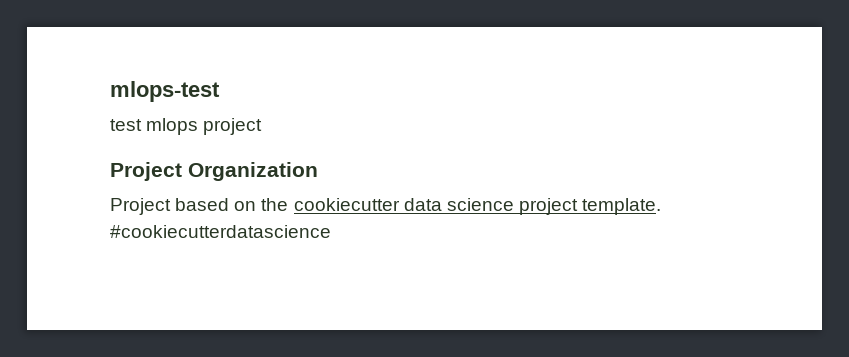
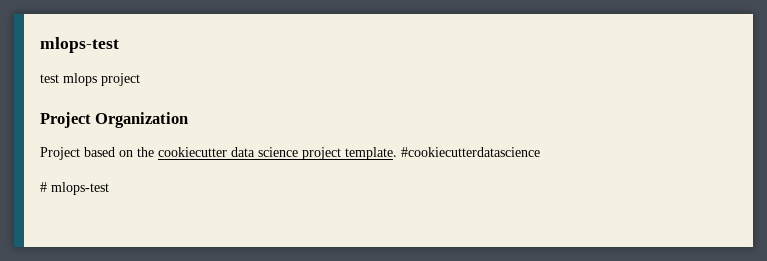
(331, 231) none -> [40,182,109,195] // # mlops-test

